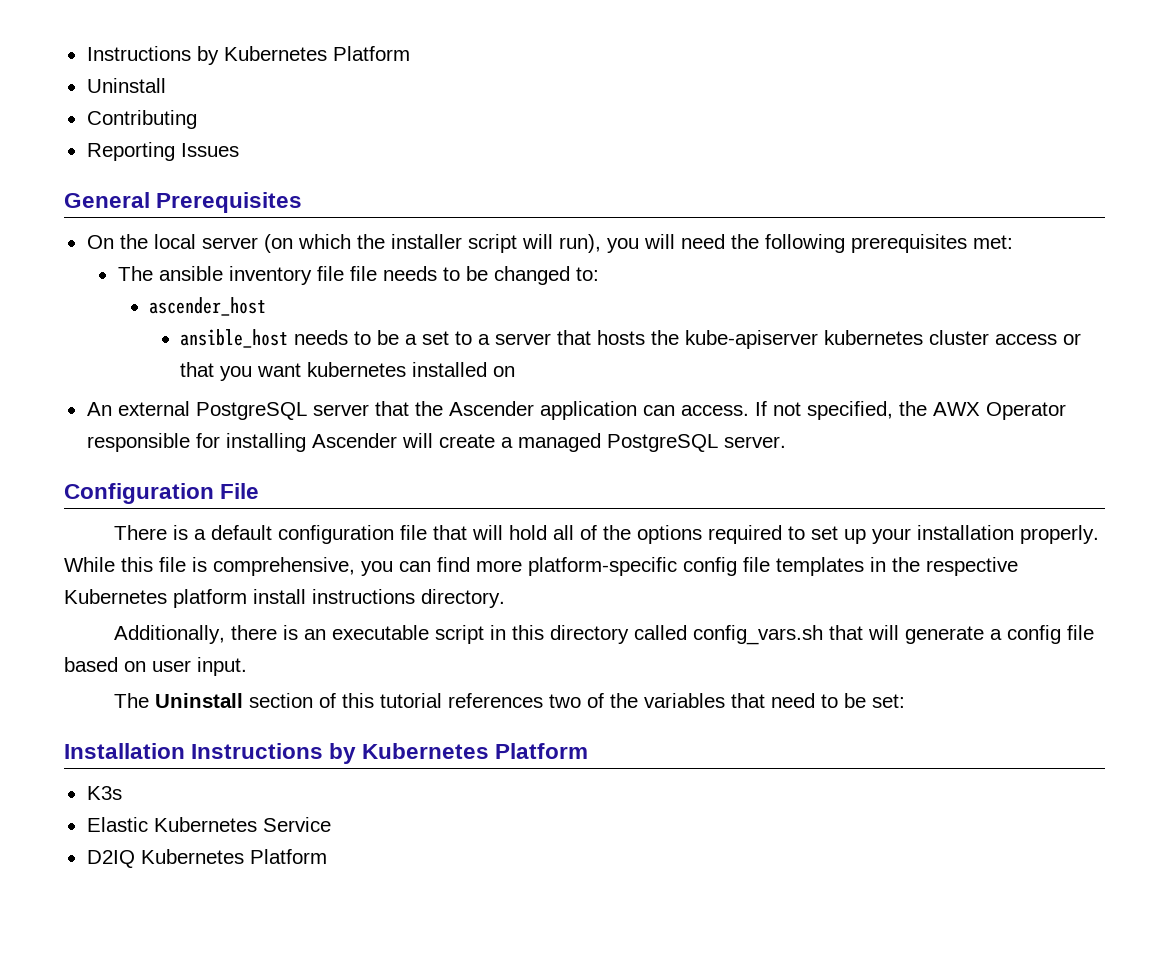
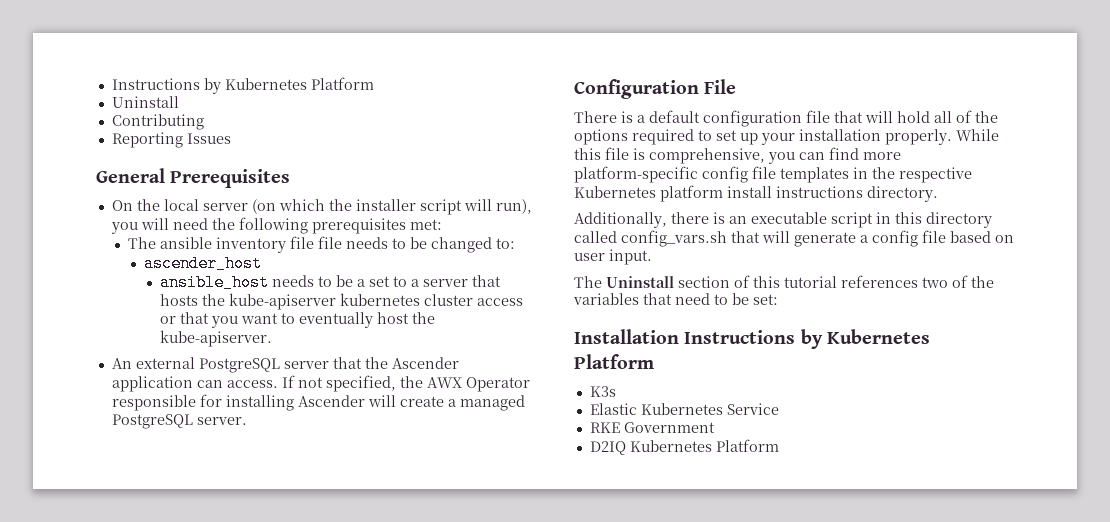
[307,362,516,377] kubernetes installed on -> [281,312,436,328] [160,330,273,347] to eventually host the kube-apiserver.
(331, 824) none -> [589,422,715,433] // RKE Government

